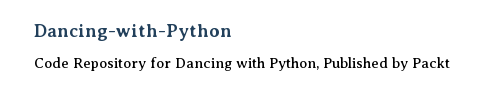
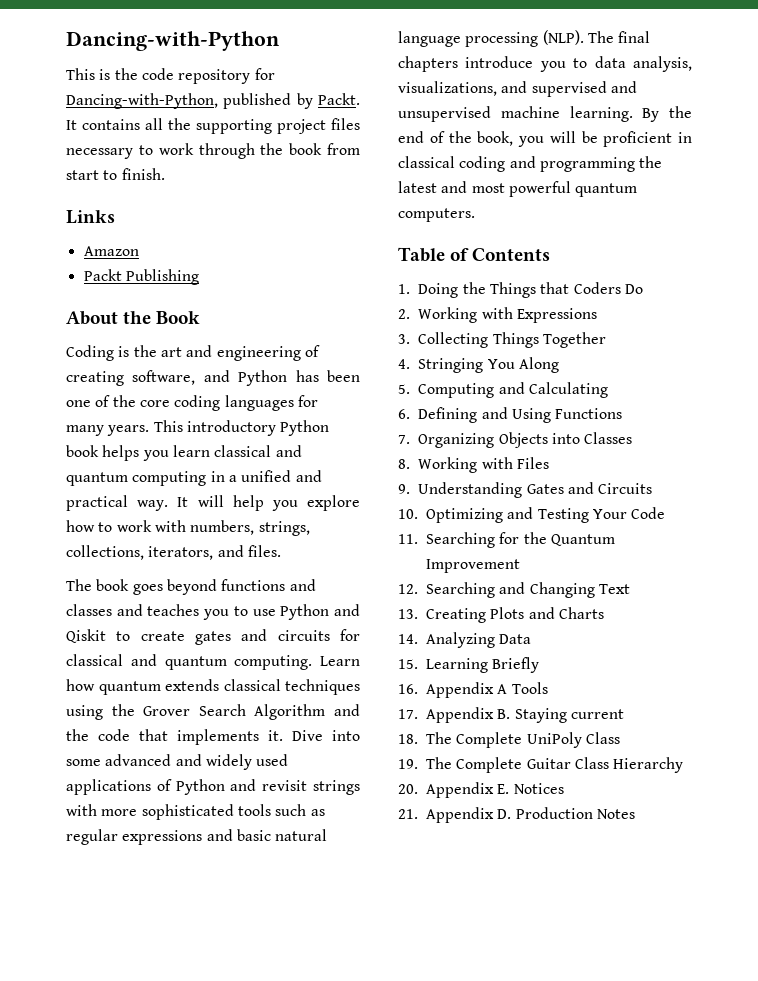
[34,57,450,71] Code Repository for Dancing with Python, Published by Packt -> [66,68,275,84] [66,93,360,109] [66,118,360,134] [66,143,360,159] [66,168,165,180] [66,210,115,224] [83,246,139,256] [83,269,199,285] [66,311,201,325] [66,345,320,361] [66,370,360,386] [66,395,318,411] [66,420,330,436] [66,445,302,461] [66,470,322,486] [66,495,360,511] [66,520,310,536] [66,545,281,560] [66,579,316,595] [66,604,361,620] [66,629,360,645] [66,654,360,670] [66,679,360,695] [66,704,360,720] [66,729,360,745] [66,754,289,770] [66,779,360,795] [66,804,325,820] [66,829,328,845] [398,30,651,47] [398,56,692,72] [398,81,637,97] [398,106,692,122] [398,131,692,147] [398,156,663,172] [398,181,638,197] [398,208,475,222] [398,247,551,262] [398,282,643,298] [398,307,598,323] [398,332,607,348] [398,357,560,373] [398,382,609,398] [398,407,623,423] [398,432,633,448] [398,457,550,473] [398,482,653,498] [398,507,666,523] [398,532,615,548] [426,559,520,573] [398,582,630,598] [398,607,604,623] [398,632,532,648] [398,657,540,673] [398,682,548,698] [398,707,624,723] [398,732,620,748] [398,757,684,773] [398,782,564,798] [398,807,635,823] This is the code repository for Dancing-with-Python, published by Packt. It contains all the supporting project files necessary to work through the book from start to finish. // Links // Amazon // Packt Publishing // About the Book // Coding is the art and engineering of creating software, and Python has been one of the core coding languages for many years. This introductory Python book helps you learn classical and quantum computing in a unified and practical way. It will help you explore how to work with numbers, strings, collections, iterators, and files. // The book goes beyond functions and classes and teaches you to use Python and Qiskit to create gates and circuits for classical and quantum computing. Learn how quantum extends classical techniques using the Grover Search Algorithm and the code that implements it. Dive into some advanced and widely used applications of Python and revisit strings with more sophisticated tools such as regular expressions and basic natural language processing (NLP). The final chapters introduce you to data analysis, visualizations, and supervised and unsupervised machine learning. By the end of the book, you will be proficient in classical coding and programming the latest and most powerful quantum computers. // Table of Contents // 1. Doing the Things that Coders Do // 2. Working with Expressions // 3. Collecting Things Together // 4. Stringing You Along // 5. Computing and Calculating // 6. Defining and Using Functions // 7. Organizing Objects into Classes // 8. Working with Files // 9. Understanding Gates and Circuits // 10. Optimizing and Testing Your Code // 11. Searching for the Quantum Improvement // 12. Searching and Changing Text // 13. Creating Plots and Charts // 14. Analyzing Data // 15. Learning Briefly // 16. Appendix A Tools // 17. Appendix B. Staying current // 18. The Complete UniPoly Class // 19. The Complete Guitar Class Hierarchy // 20. Appendix E. Notices // 21. Appendix D. Production Notes

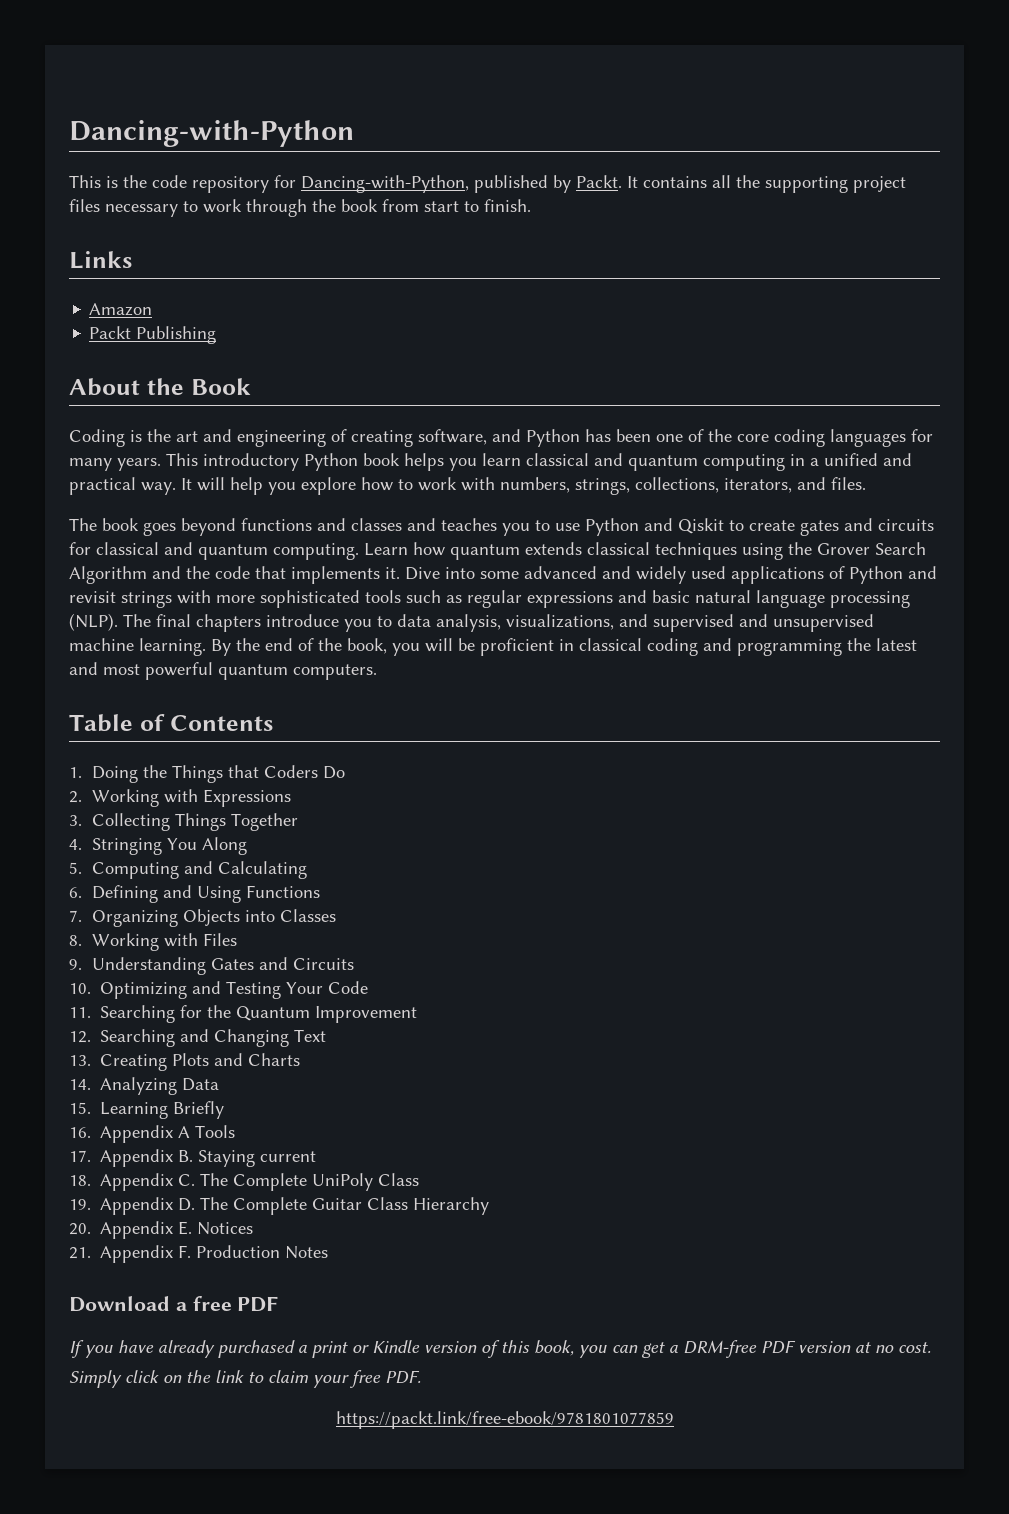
(418, 739) none -> [100,1173,196,1191] Appendix C.
(418, 764) none -> [100,1197,196,1215] Appendix D.
[497,809,512,819] D. -> [178,1245,192,1258] F.
(635, 814) none -> [69,1296,279,1312] [69,1340,931,1358] [69,1370,421,1388] [335,1411,674,1429] // Download a free PDF // If you have already purchased a print or Kindle version of this book, you can get a DRM-free PDF version at no cost. // Simply click on the link to claim your free PDF. // https://packt.link/free-ebook/9781801077859

